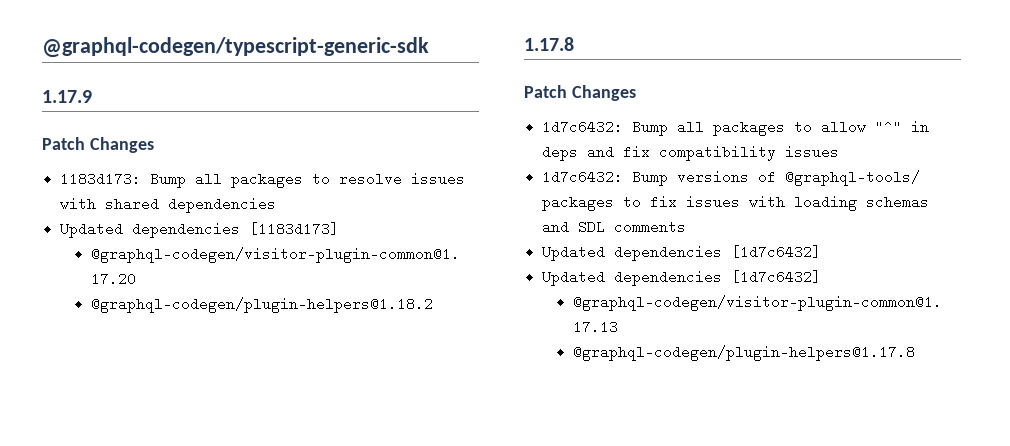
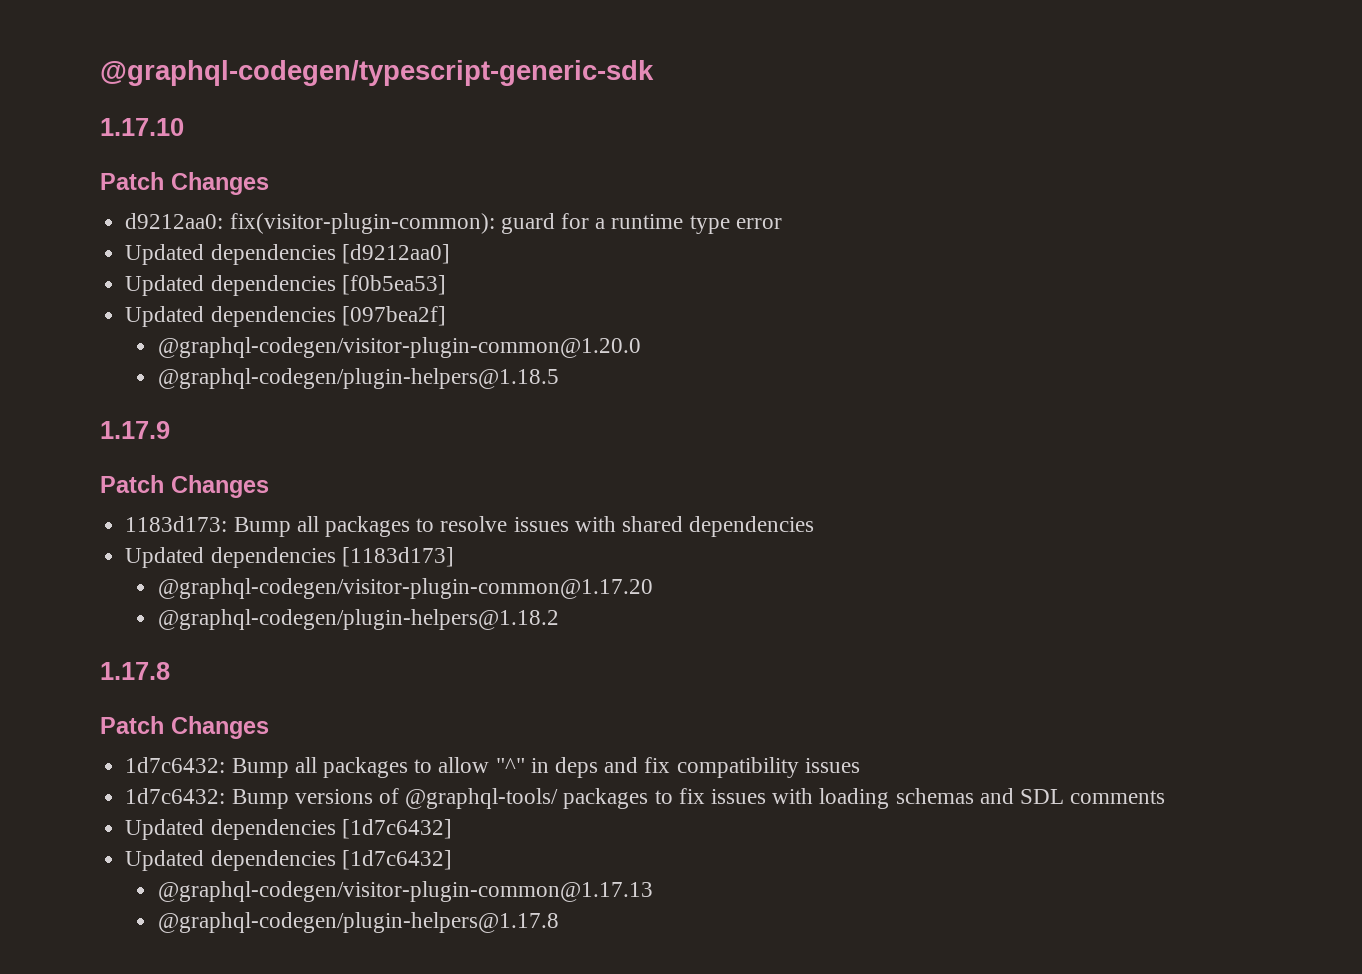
(429, 47) none -> [100,118,184,136] [100,172,269,195] [125,213,782,234] [125,244,450,265] [125,275,446,296] [125,306,446,327] [157,337,641,358] [157,368,559,389] // 1.17.10 // Patch Changes // d9212aa0: fix(visitor-plugin-common): guard for a runtime type error // Updated dependencies [d9212aa0] // Updated dependencies [f0b5ea53] // Updated dependencies [097bea2f] // @graphql-codegen/visitor-plugin-common@1.20.0 // @graphql-codegen/plugin-helpers@1.18.5

